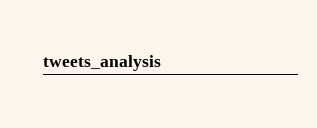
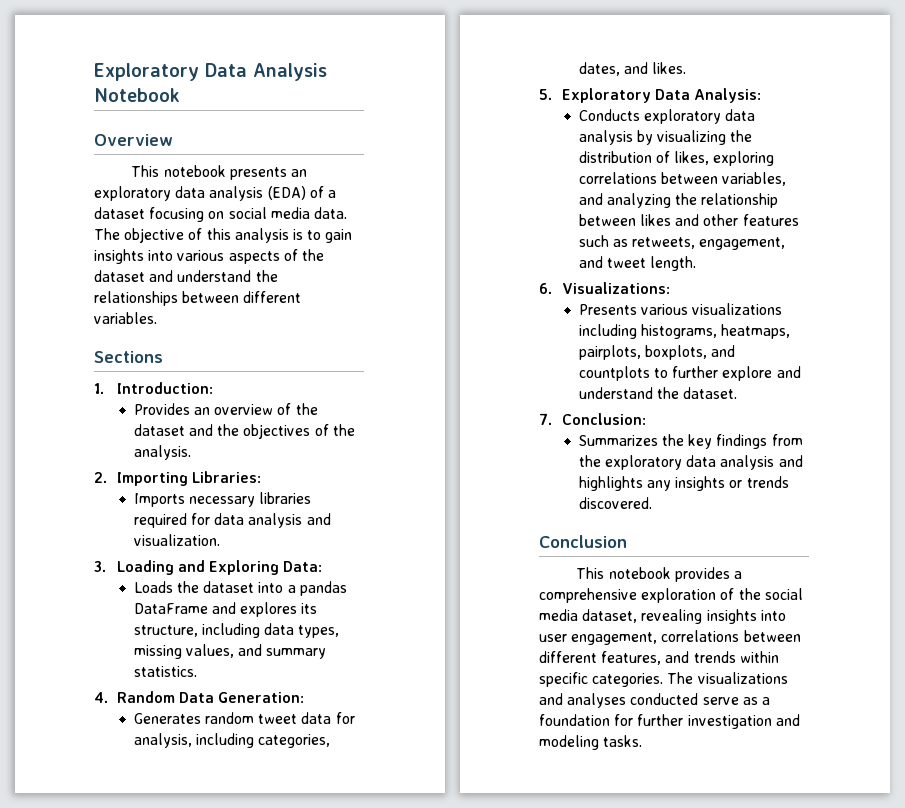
[43,55,161,71] tweets_analysis -> [94,63,327,81] [94,88,180,102] [94,134,173,146] [131,165,307,180] [94,186,336,201] [94,207,347,222] [94,228,353,243] [94,249,324,264] [94,270,278,282] [94,291,302,306] [94,312,157,324] [94,351,163,363] [94,382,213,394] [133,403,318,415] [133,424,355,439] [133,445,191,460] [94,471,261,486] [133,492,312,507] [133,513,331,528] [133,534,220,546] [94,560,323,575] [133,581,347,596] [133,602,318,617] [133,623,340,638] [133,644,327,659] [133,666,197,677] [94,691,305,703] [133,712,355,724] [133,733,331,748] [578,62,687,76] [539,88,762,103] [578,109,756,124] [578,130,753,145] [578,151,775,166] [578,172,787,186] [578,193,779,208] [578,214,799,226] [578,235,786,250] [578,256,697,271] [539,282,670,294] [578,303,783,315] [578,324,791,339] [578,345,736,360] [578,366,801,381] [578,387,738,399] [539,413,646,425] [578,434,803,449] [578,455,803,470] [578,476,789,491] [578,497,652,509] [539,535,627,548] [576,567,742,582] [539,588,803,603] [539,609,786,624] [539,630,801,645] [539,651,779,665] [539,672,788,687] [539,693,770,708] [539,714,800,729] [539,735,643,750] Exploratory Data Analysis Notebook // Overview // This notebook presents an exploratory data analysis (EDA) of a dataset focusing on social media data. The objective of this analysis is to gain insights into various aspects of the dataset and understand the relationships between different variables. // Sections // 1. Introduction: // Provides an overview of the dataset and the objectives of the analysis. // 2. Importing Libraries: // Imports necessary libraries required for data analysis and visualization. // 3. Loading and Exploring Data: // Loads the dataset into a pandas DataFrame and explores its structure, including data types, missing values, and summary statistics. // 4. Random Data Generation: // Generates random tweet data for analysis, including categories, dates, and likes. // 5. Exploratory Data Analysis: // Conducts exploratory data analysis by visualizing the distribution of likes, exploring correlations between variables, and analyzing the relationship between likes and other features such as retweets, engagement, and tweet length. // 6. Visualizations: // Presents various visualizations including histograms, heatmaps, pairplots, boxplots, and countplots to further explore and understand the dataset. // 7. Conclusion: // Summarizes the key findings from the exploratory data analysis and highlights any insights or trends discovered. // Conclusion // This notebook provides a comprehensive exploration of the social media dataset, revealing insights into user engagement, correlations between different features, and trends within specific categories. The visualizations and analyses conducted serve as a foundation for further investigation and modeling tasks.

